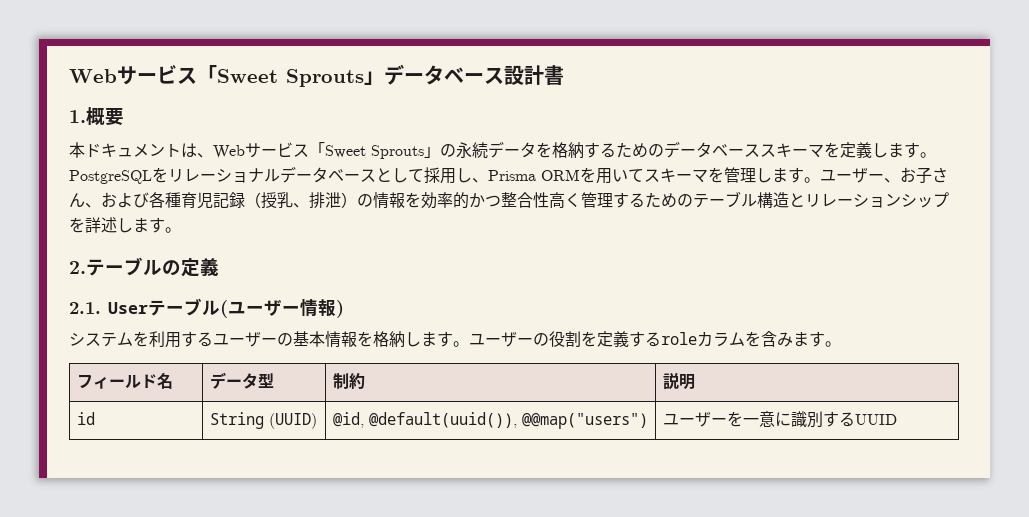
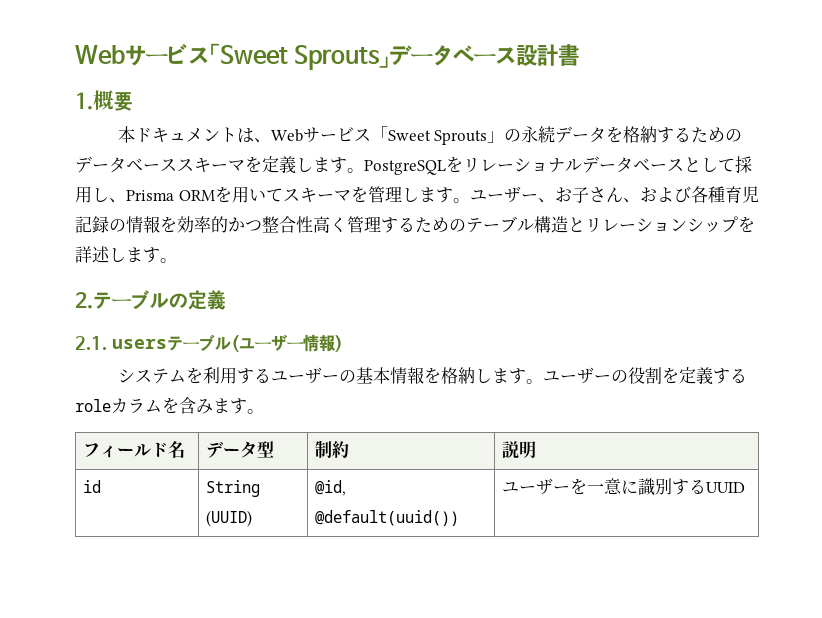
[245,192,357,209] （授乳、排泄） -> (109, 224) none
[108,302,148,314] User -> [111,339,167,349] users
[368,412,648,429] @default(uuid()), @@map("users") -> [314,510,459,526] @default(uuid())

